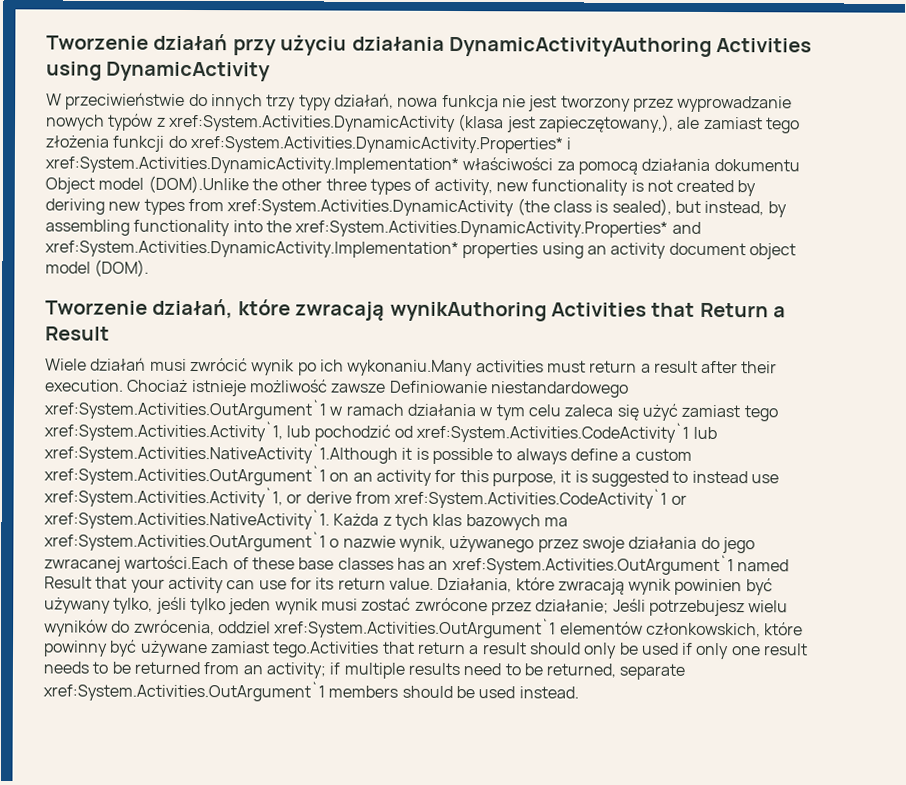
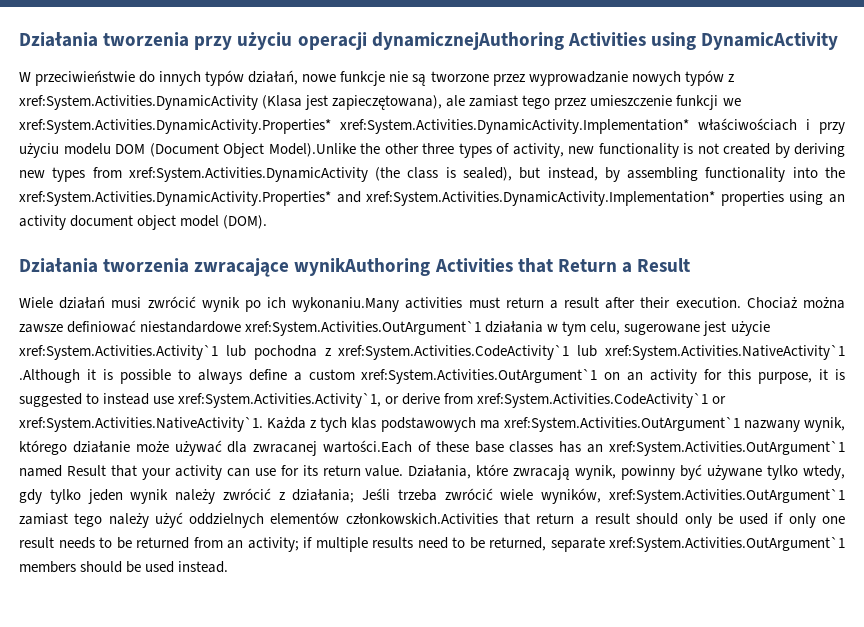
[46,33,712,57] Tworzenie działań przy użyciu działania DynamicActivityAuthoring -> [19,32,564,50] Działania tworzenia przy użyciu operacji dynamicznejAuthoring
[266,93,631,112] trzy typy działań, nowa funkcja nie jest tworzony -> [205,70,489,86] typów działań, nowe funkcje nie są tworzone
[458,114,800,134] [45,135,572,154] [45,156,800,175] [45,175,249,194] (klasa jest zapieczętowany,), ale zamiast tego złożenia funkcji do xref:System.Activities.DynamicActivity.Properties* i xref:System.Activities.DynamicActivity.Implementation* właściwości za pomocą działania dokumentu Object model (DOM).Unlike -> [262,95,741,110] [19,118,845,134] [19,143,356,158] (Klasa jest zapieczętowana), ale zamiast tego przez umieszczenie funkcji we xref:System.Activities.DynamicActivity.Properties* xref:System.Activities.DynamicActivity.Implementation* właściwościach i przy użyciu modelu DOM (Document Object Model).Unlike
[45,298,386,321] Tworzenie działań, które zwracają -> [19,258,290,277] Działania tworzenia zwracające
[190,379,629,398] [44,398,778,422] [44,420,717,443] [44,442,398,464] istnieje możliwość zawsze Definiowanie niestandardowego xref:System.Activities.OutArgument`1 w ramach działania w tym celu zaleca się użyć zamiast tego xref:System.Activities.Activity`1, lub pochodzić od xref:System.Activities.CodeActivity`1 lub xref:System.Activities.NativeActivity`1.Although -> [802,297,845,309] [19,320,770,336] [19,345,845,360] [19,369,80,383] można zawsze definiować niestandardowe xref:System.Activities.OutArgument`1 działania w tym celu, sugerowane jest użycie xref:System.Activities.Activity`1 lub pochodna z xref:System.Activities.CodeActivity`1 lub xref:System.Activities.NativeActivity`1 .Although
[465,514,541,531] bazowych -> [380,417,476,432] podstawowych
[329,535,755,554] o nazwie wynik, używanego przez swoje działania do jego -> [743,417,845,432] [19,440,248,456] nazwany wynik, którego działanie może używać dla
[628,578,773,596] [44,596,789,617] [44,617,804,639] [43,639,380,658] wynik powinien być używany tylko, jeśli tylko jeden wynik musi zostać zwrócone przez działanie; Jeśli potrzebujesz wielu wyników do zwrócenia, oddziel xref:System.Activities.OutArgument`1 elementów członkowskich, które powinny być używane zamiast tego.Activities -> [575,464,845,480] [19,488,845,504] [19,512,498,528] wynik, powinny być używane tylko wtedy, gdy tylko jeden wynik należy zwrócić z działania; Jeśli trzeba zwrócić wiele wyników, xref:System.Activities.OutArgument`1 zamiast tego należy użyć oddzielnych elementów członkowskich.Activities

